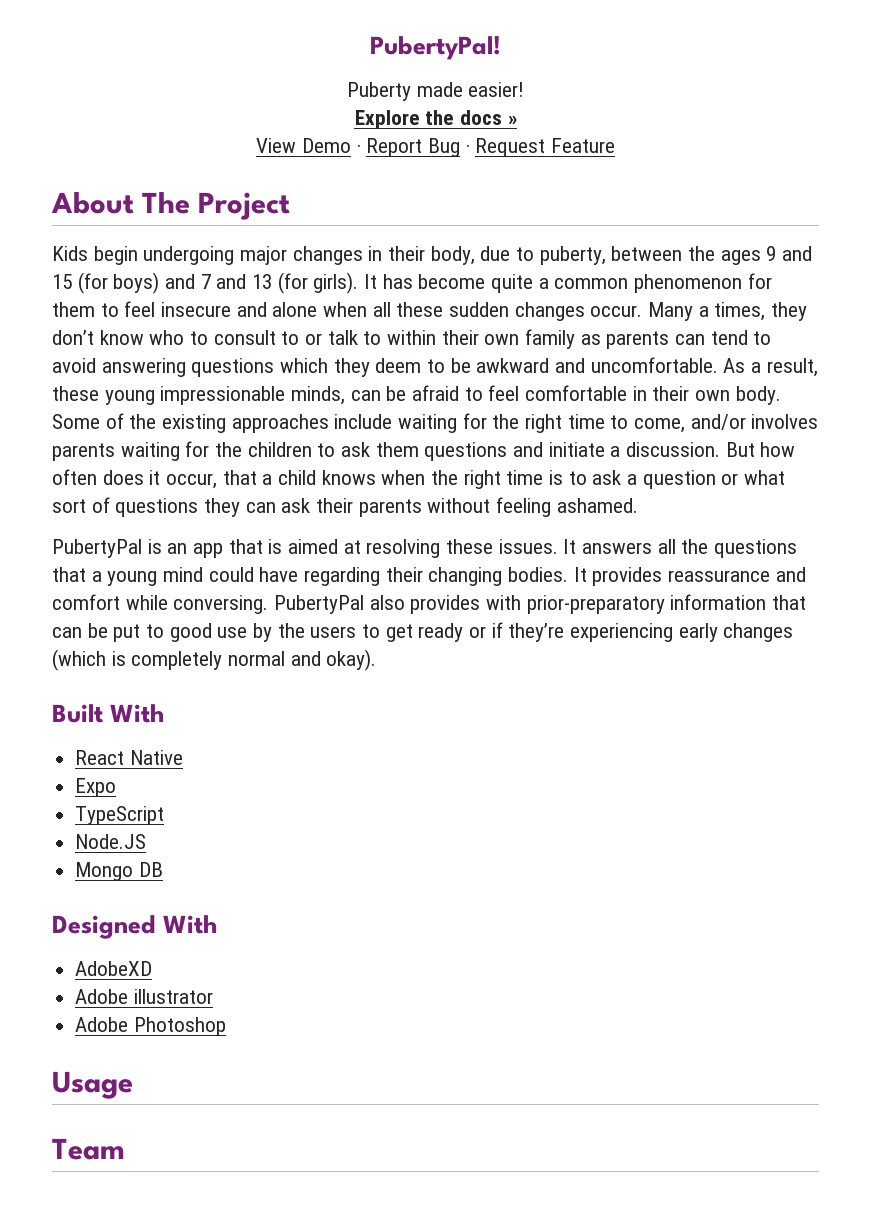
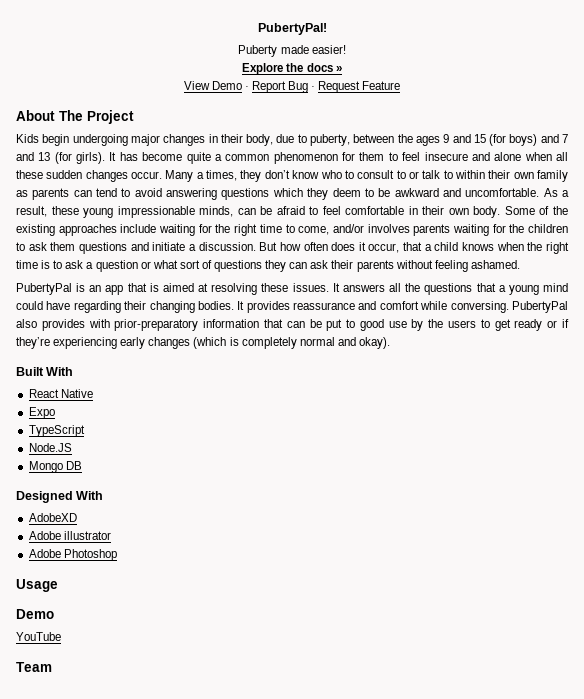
(133, 1085) none -> [16,609,54,619] [16,632,61,641] // Demo // YouTube

